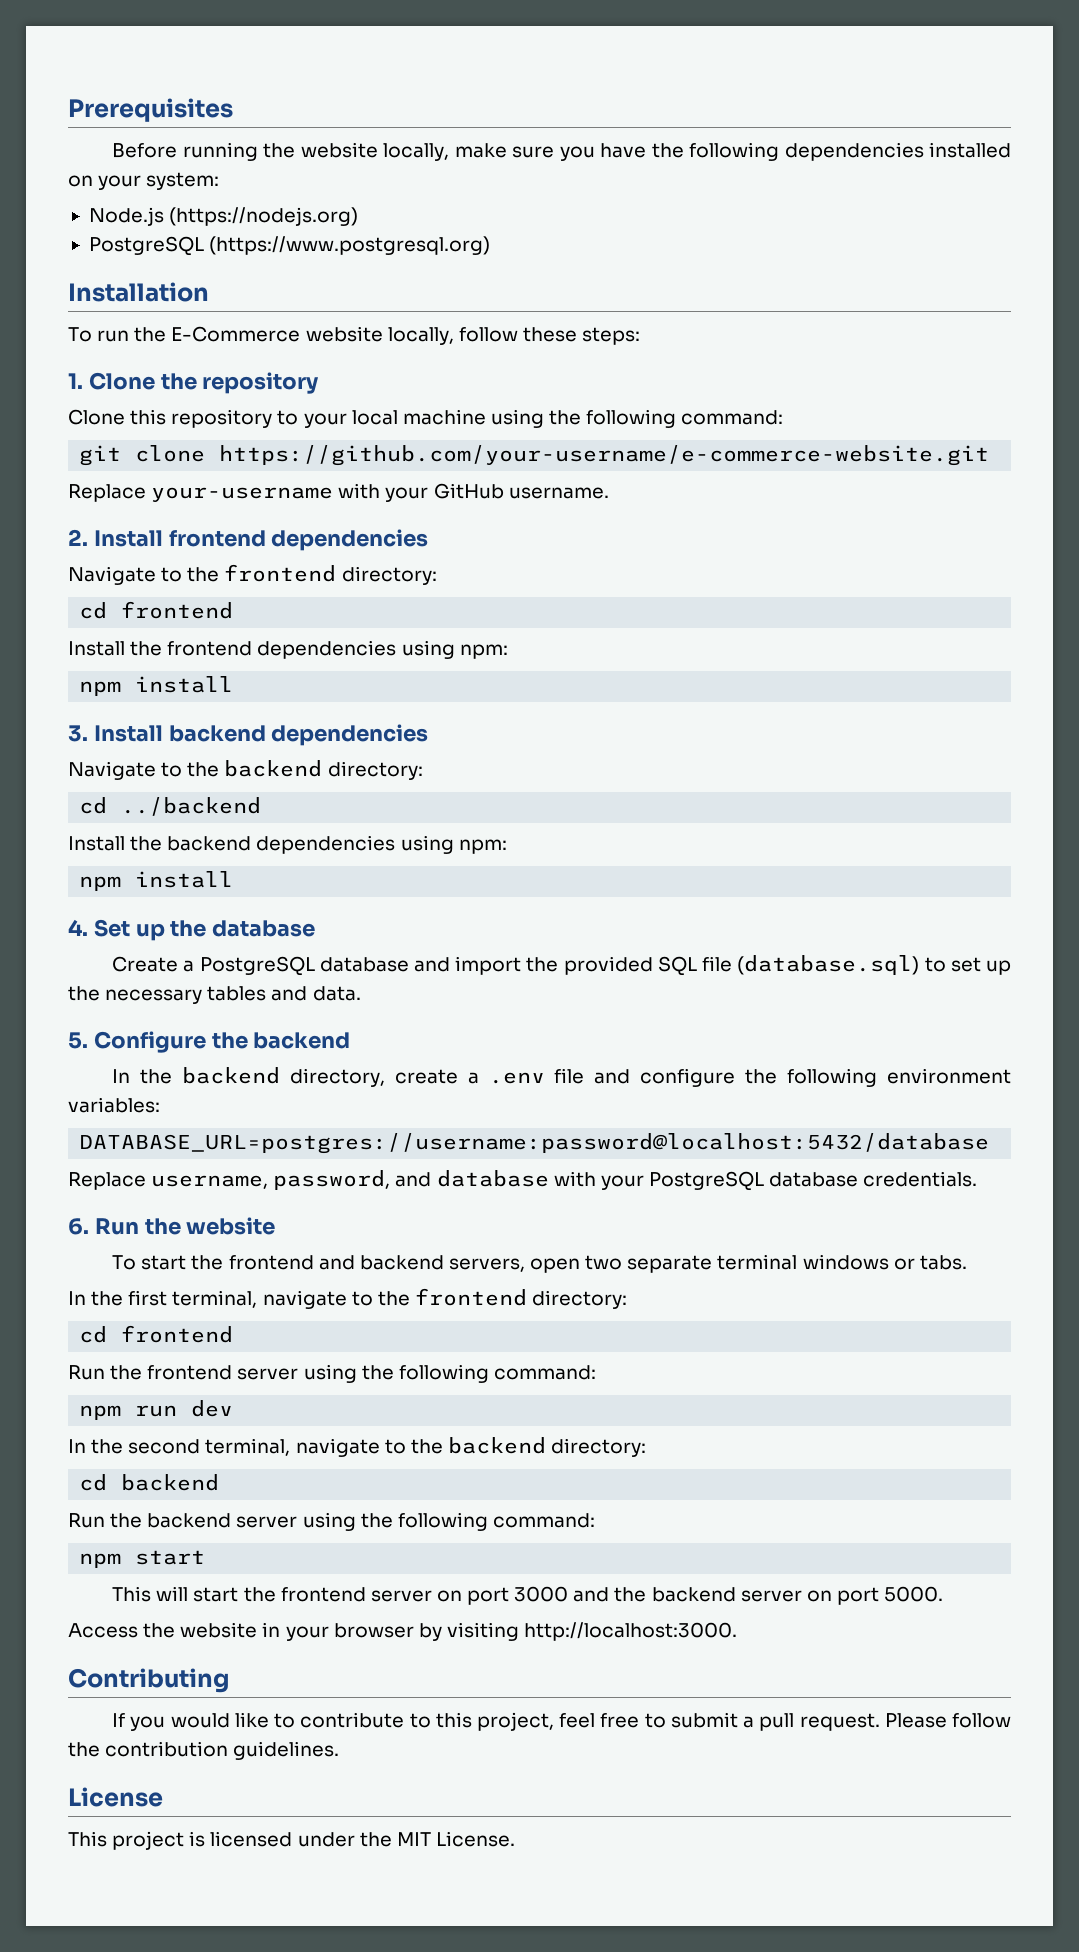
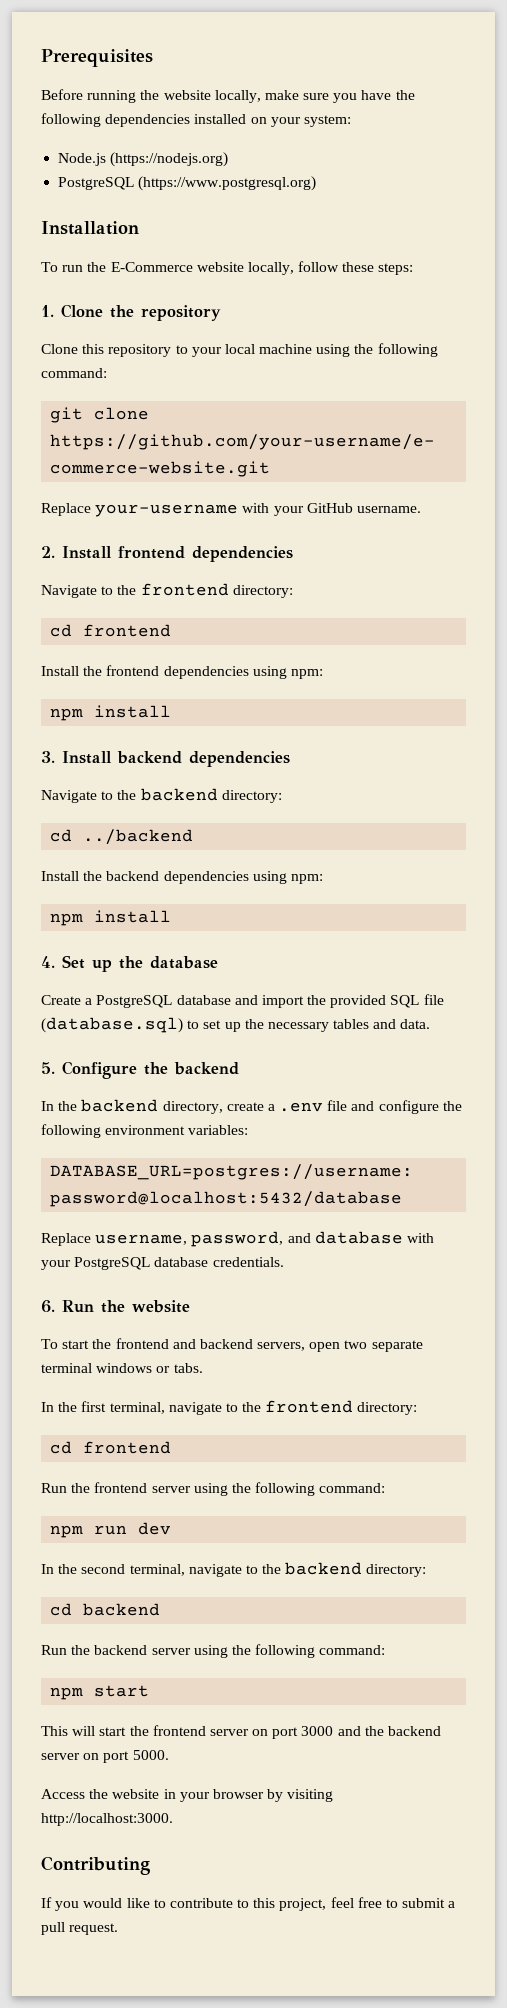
[884,1713,1012,1728] [68,1741,340,1760] [68,1787,163,1807] [68,1831,515,1850] Please follow the contribution guidelines. // License // This project is licensed under the MIT License. -> (119, 1929) none

